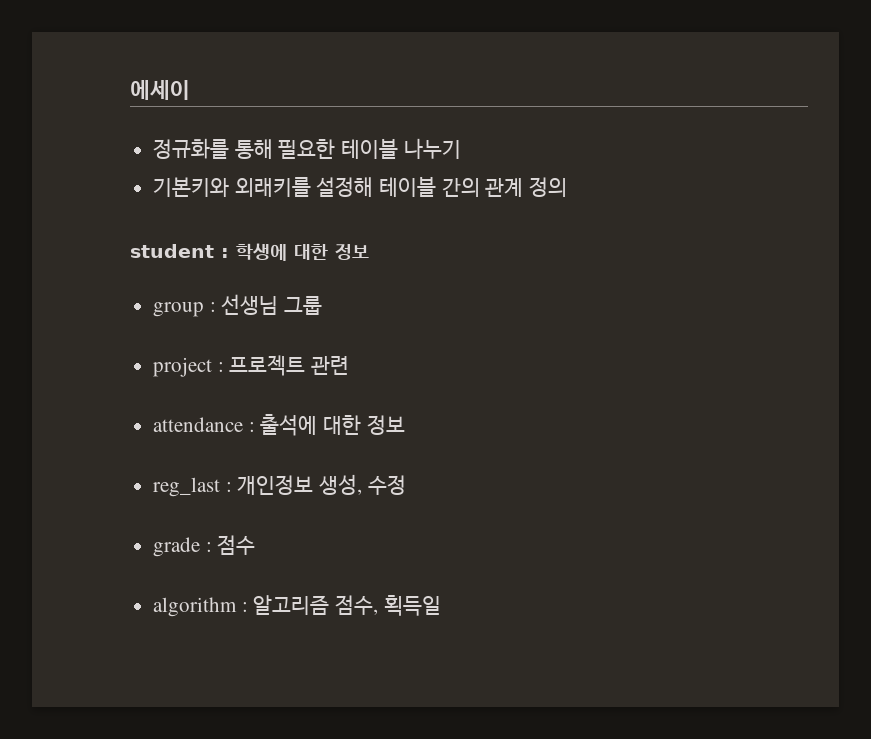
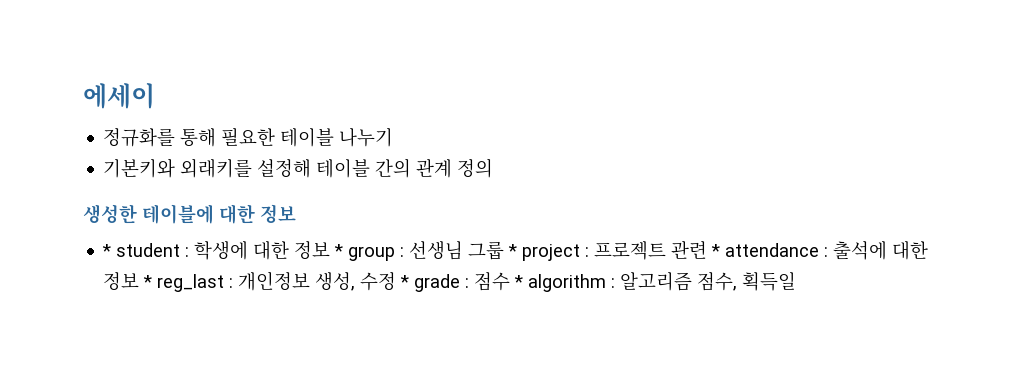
(568, 187) none -> [83,204,296,224] [102,244,112,257] 생성한 테이블에 대한 정보 // *
(369, 252) // -> [334,244,344,257] *
(323, 305) // -> [508,244,518,257] *
(350, 365) // -> [711,244,721,257] *
(405, 425) // -> [143,275,153,288] *
(406, 485) // -> [400,275,410,288] *
(256, 545) // -> [514,275,524,288] *

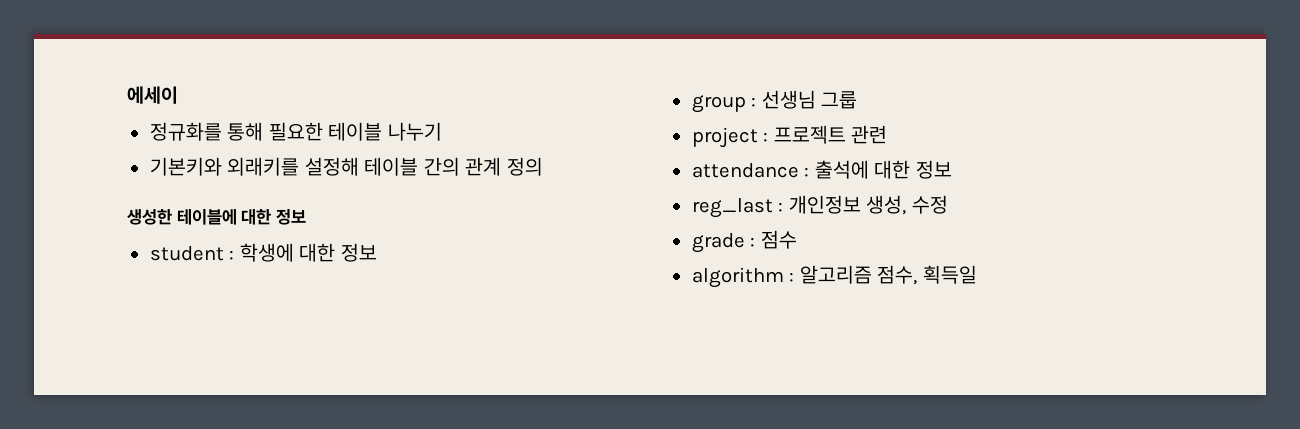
[102,244,112,257] * -> (307, 217) none
[334,244,344,257] * -> (377, 252) //
[508,244,518,257] * -> (858, 100) //
[711,244,721,257] * -> (888, 134) //
[143,275,153,288] * -> (952, 169) //
[400,275,410,288] * -> (948, 204) //
[514,275,524,288] * -> (797, 239) //

